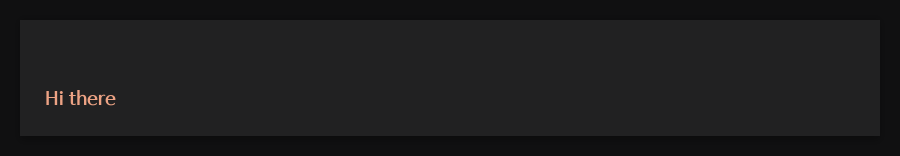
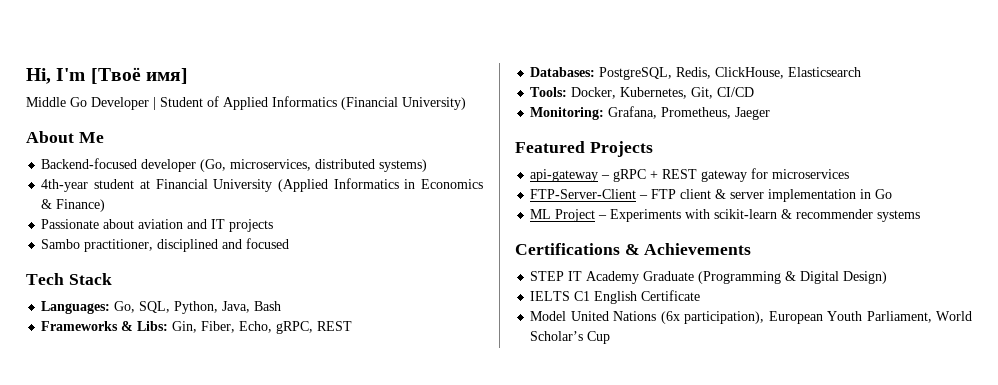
[45,90,116,106] Hi there -> [26,67,188,84] [26,96,466,110] [26,131,104,143] [41,158,428,172] [41,178,483,192] [41,199,106,212] [41,219,274,232] [41,238,290,252] [26,273,112,285] [41,301,282,314] [41,321,353,334] [530,67,862,80] [530,87,755,99] [530,106,771,120] [515,141,653,157] [530,168,850,182] [530,189,893,202] [530,209,921,222] [515,243,752,255] [530,271,888,284] [530,290,701,304] [530,311,972,324] [530,331,611,344] Hi, I'm [Твоё имя] // Middle Go Developer | Student of Applied Informatics (Financial University) // About Me // Backend-focused developer (Go, microservices, distributed systems) // 4th-year student at Financial University (Applied Informatics in Economics & Finance) // Passionate about aviation and IT projects // Sambo practitioner, disciplined and focused // Tech Stack // Languages: Go, SQL, Python, Java, Bash // Frameworks & Libs: Gin, Fiber, Echo, gRPC, REST // Databases: PostgreSQL, Redis, ClickHouse, Elasticsearch // Tools: Docker, Kubernetes, Git, CI/CD // Monitoring: Grafana, Prometheus, Jaeger // Featured Projects // api-gateway – gRPC + REST gateway for microservices // FTP-Server-Client – FTP client & server implementation in Go // ML Project – Experiments with scikit-learn & recommender systems // Certifications & Achievements // STEP IT Academy Graduate (Programming & Digital Design) // IELTS C1 English Certificate // Model United Nations (6x participation), European Youth Parliament, World Scholar’s Cup

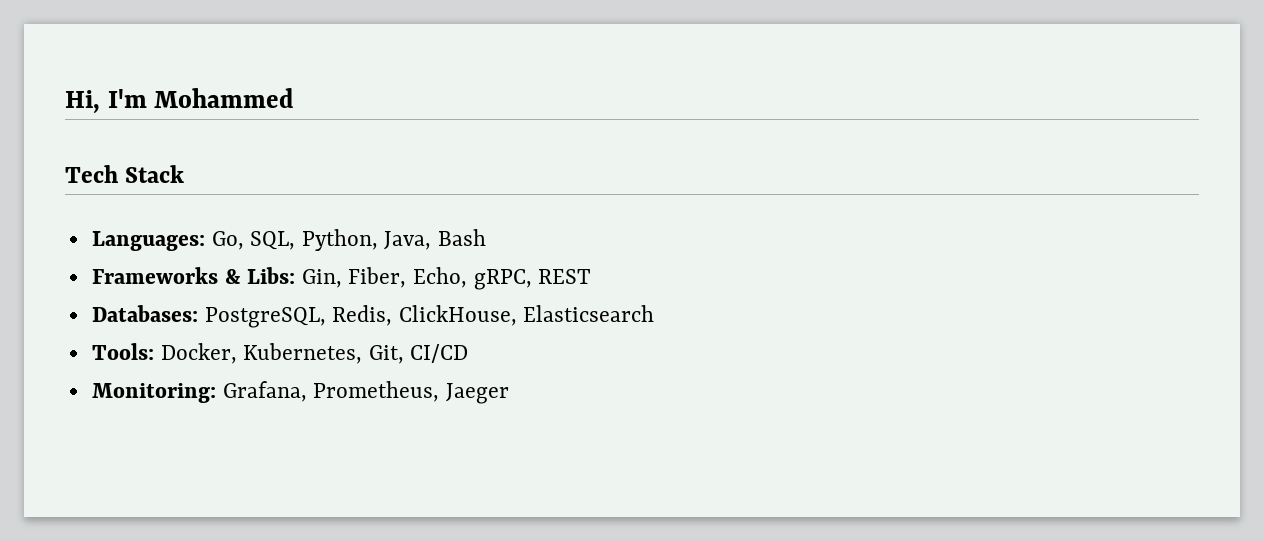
[90,67,188,84] [26,96,466,110] [26,131,104,143] [41,158,428,172] [41,178,483,192] [41,199,106,212] [41,219,274,232] [41,238,290,252] [Твоё имя] // Middle Go Developer | Student of Applied Informatics (Financial University) // About Me // Backend-focused developer (Go, microservices, distributed systems) // 4th-year student at Financial University (Applied Informatics in Economics & Finance) // Passionate about aviation and IT projects // Sambo practitioner, disciplined and focused -> [154,88,295,108] Mohammed
[515,141,653,157] [530,168,850,182] [530,189,893,202] [530,209,921,222] [515,243,752,255] [530,271,888,284] [530,290,701,304] [530,311,972,324] [530,331,611,344] // Featured Projects // api-gateway – gRPC + REST gateway for microservices // FTP-Server-Client – FTP client & server implementation in Go // ML Project – Experiments with scikit-learn & recommender systems // Certifications & Achievements // STEP IT Academy Graduate (Programming & Digital Design) // IELTS C1 English Certificate // Model United Nations (6x participation), European Youth Parliament, World Scholar’s Cup -> (509, 393) none

